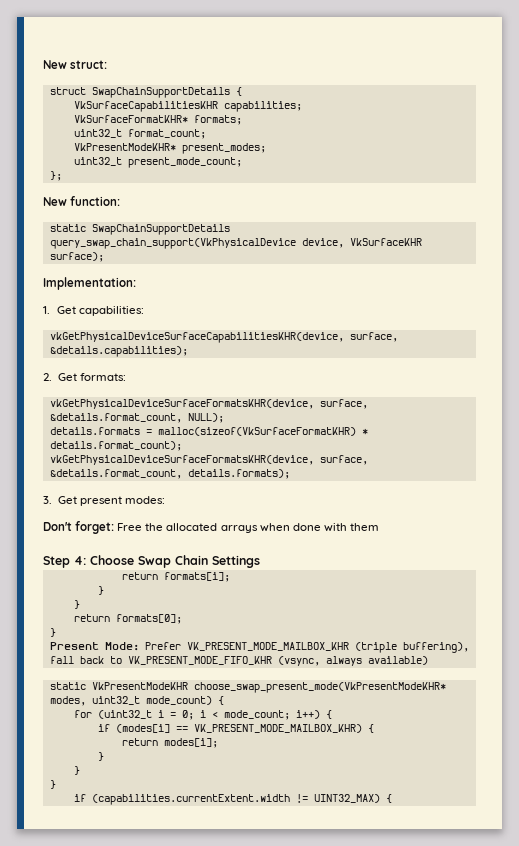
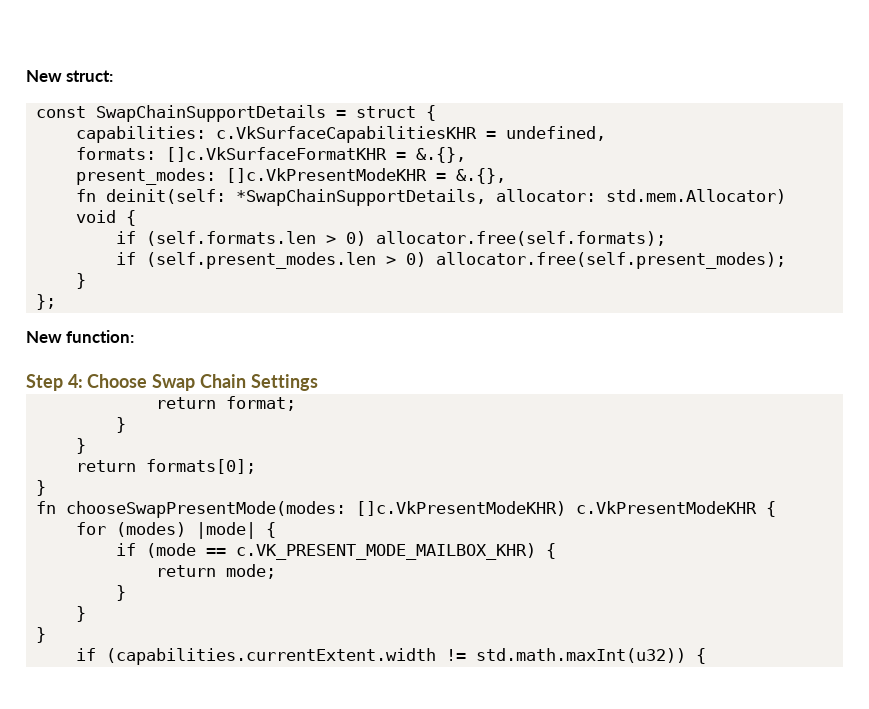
[49,87,242,98] [73,101,302,112] [73,115,242,125] [73,129,206,139] [73,143,266,154] [73,157,242,168] [49,171,62,181] [43,196,121,206] [49,224,230,235] [49,238,422,249] [49,252,104,262] [43,277,136,290] [43,306,144,316] [49,332,398,343] [49,346,188,357] [43,373,126,381] [49,399,368,409] [49,413,224,423] [49,427,368,436] [49,441,182,451] [49,455,368,465] [49,469,290,479] [43,496,165,506] [43,521,379,534] struct SwapChainSupportDetails { // VkSurfaceCapabilitiesKHR capabilities; // VkSurfaceFormatKHR* formats; // uint32_t format_count; // VkPresentModeKHR* present_modes; // uint32_t present_mode_count; // }; // New function: // static SwapChainSupportDetails query_swap_chain_support(VkPhysicalDevice device, VkSurfaceKHR surface); // Implementation: // 1. Get capabilities: // vkGetPhysicalDeviceSurfaceCapabilitiesKHR(device, surface, &details.capabilities); // 2. Get formats: // vkGetPhysicalDeviceSurfaceFormatsKHR(device, surface, &details.format_count, NULL); // details.formats = malloc(sizeof(VkSurfaceFormatKHR) * details.format_count); // vkGetPhysicalDeviceSurfaceFormatsKHR(device, surface, &details.format_count, details.formats); // 3. Get present modes: // Don't forget: Free the allocated arrays when done with them -> [35,105,436,122] [75,126,606,143] [75,147,466,163] [75,168,506,185] [75,189,786,206] [75,210,136,226] [115,231,666,246] [115,252,786,269] [75,273,86,289] [35,294,56,310] [26,330,135,343] const SwapChainSupportDetails = struct { // capabilities: c.VkSurfaceCapabilitiesKHR = undefined, // formats: []c.VkSurfaceFormatKHR = &.{}, // present_modes: []c.VkPresentModeKHR = &.{}, // fn deinit(self: *SwapChainSupportDetails, allocator: std.mem.Allocator) void { // if (self.formats.len > 0) allocator.free(self.formats); // if (self.present_modes.len > 0) allocator.free(self.present_modes); // } // }; // New function:
[163,572,230,582] formats[i]; -> [225,396,296,411] format;
[49,642,469,653] [49,656,428,666] [49,682,446,693] [49,696,224,706] [73,710,332,720] [97,724,362,733] Present Mode: Prefer VK_PRESENT_MODE_MAILBOX_KHR (triple buffering), fall back to VK_PRESENT_MODE_FIFO_KHR (vsync, always available) // static VkPresentModeKHR choose_swap_present_mode(VkPresentModeKHR* modes, uint32_t mode_count) { // for (uint32_t i = 0; i < mode_count; i++) { // if (modes[i] == VK_PRESENT_MODE_MAILBOX_KHR) -> [35,501,776,518] [75,522,276,539] [115,543,536,560] fn chooseSwapPresentMode(modes: []c.VkPresentModeKHR) c.VkPresentModeKHR { // for (modes) |mode| { // if (mode == c.VK_PRESENT_MODE_MAILBOX_KHR)
[163,738,218,748] modes[i]; -> [225,564,276,579] mode;
[313,794,380,803] UINT32_MAX) -> [475,648,686,663] std.math.maxInt(u32))

